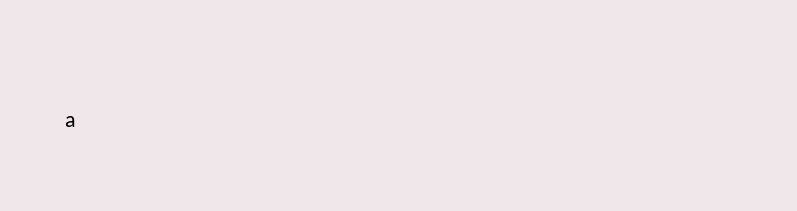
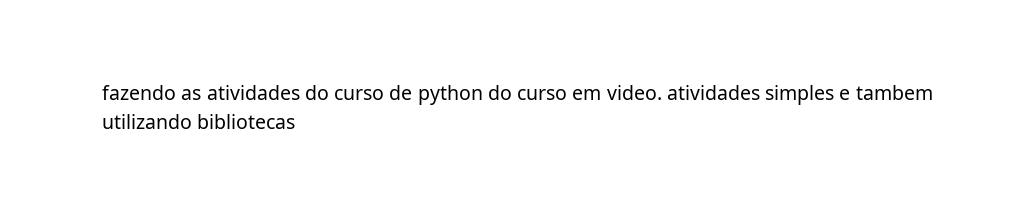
[65,116,76,127] a -> [102,85,933,105] [102,114,296,129] fazendo as atividades do curso de python do curso em video. atividades simples e tambem utilizando bibliotecas

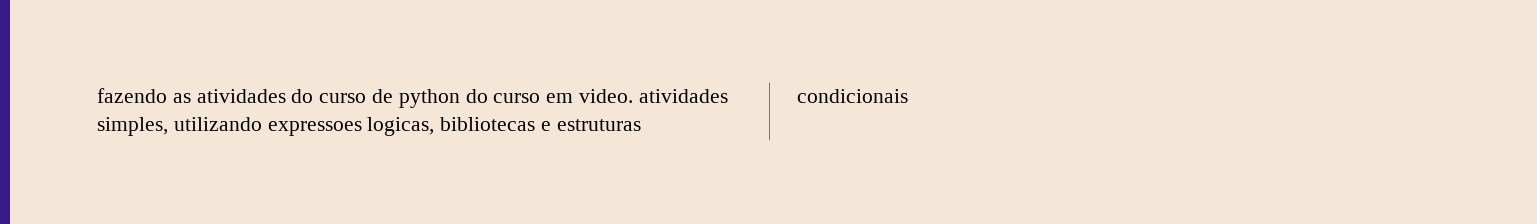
[765,85,933,105] [102,114,296,129] simples e tambem utilizando bibliotecas -> [97,117,641,136] [797,89,908,103] simples, utilizando expressoes logicas, bibliotecas e estruturas condicionais

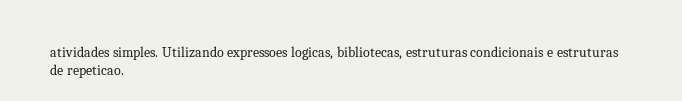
[97,88,728,108] [97,117,641,136] [797,89,908,103] fazendo as atividades do curso de python do curso em video. atividades simples, utilizando expressoes logicas, bibliotecas e estruturas condicionais -> [50,46,620,60] [50,64,124,78] atividades simples. Utilizando expressoes logicas, bibliotecas, estruturas condicionais e estruturas de repeticao.

